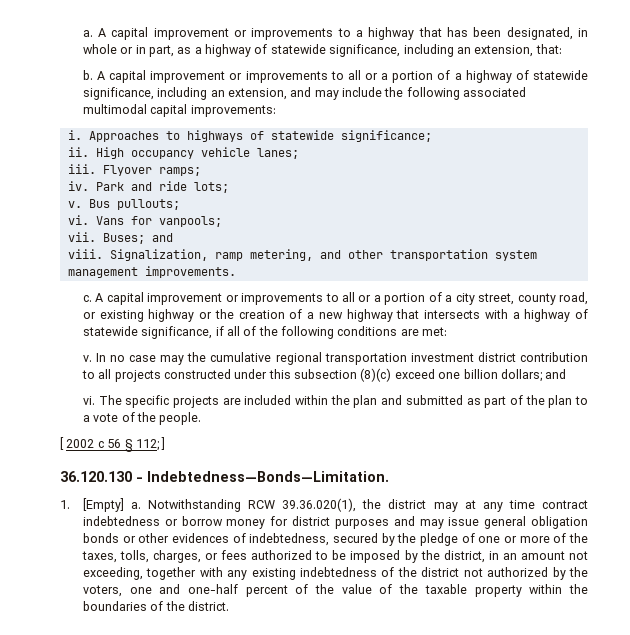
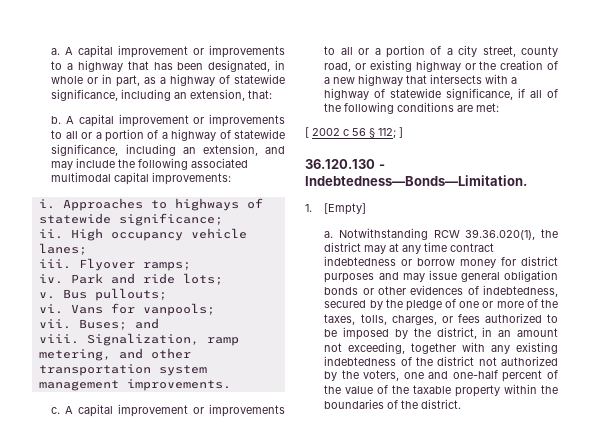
[82,352,588,365] [81,368,567,382] [82,395,589,408] [82,412,202,425] // v. In no case may the cumulative regional transportation investment district contribution to all projects constructed under this subsection (8)(c) exceed one billion dollars; and // vi. The specific projects are included within the plan and submitted as part of the plan to a vote of the people. -> (500, 107) none
(124, 505) none -> (367, 209) //

